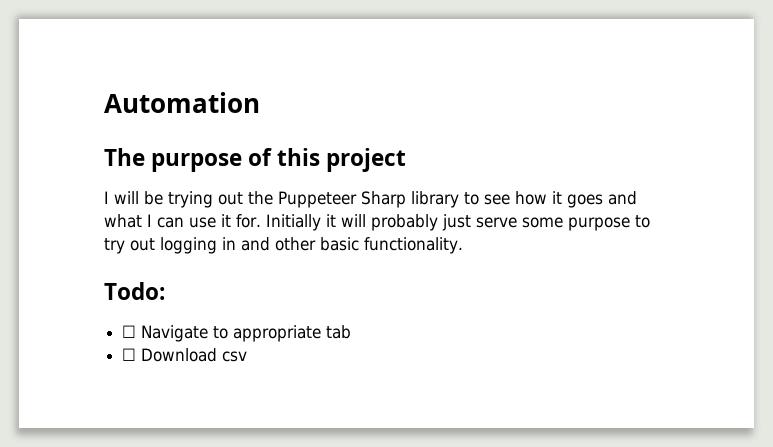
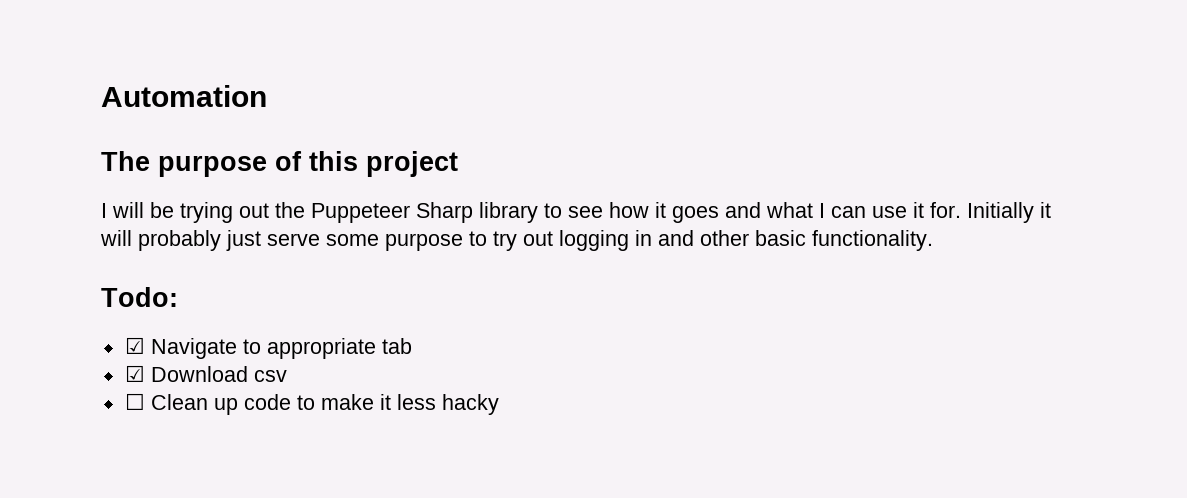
[122,325,137,338] ☐ -> [124,337,145,354] ☑
[122,348,137,361] ☐ -> [124,365,145,382] ☑
(248, 356) none -> [124,393,499,415] // ☐ Clean up code to make it less hacky

